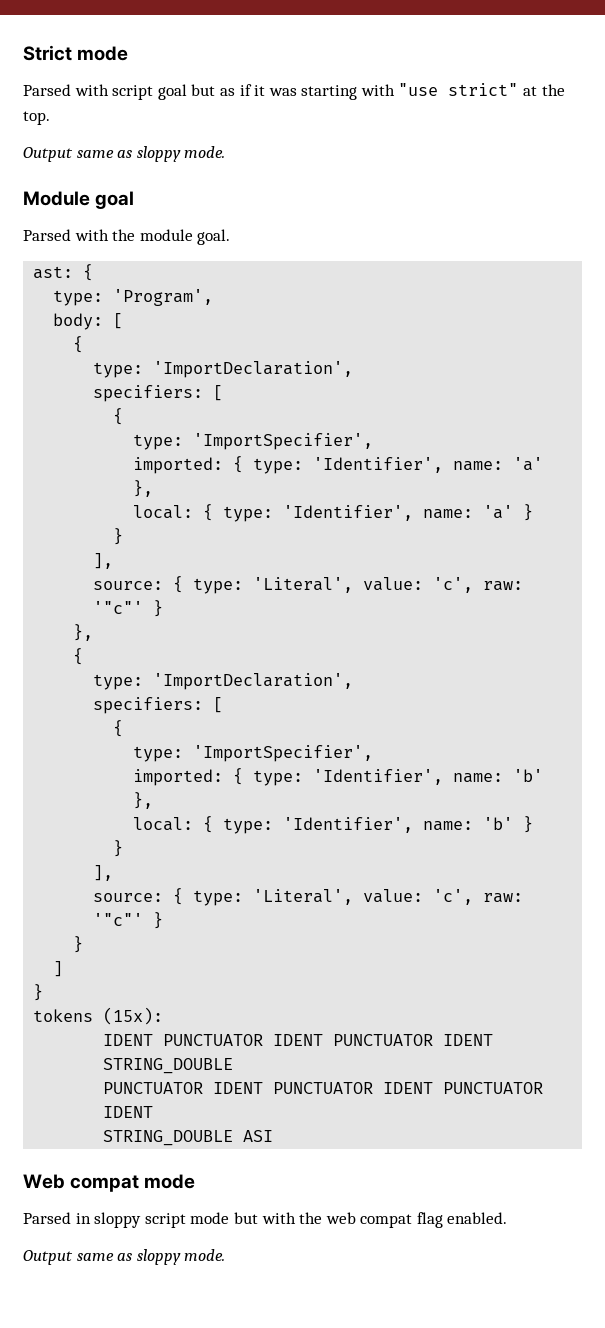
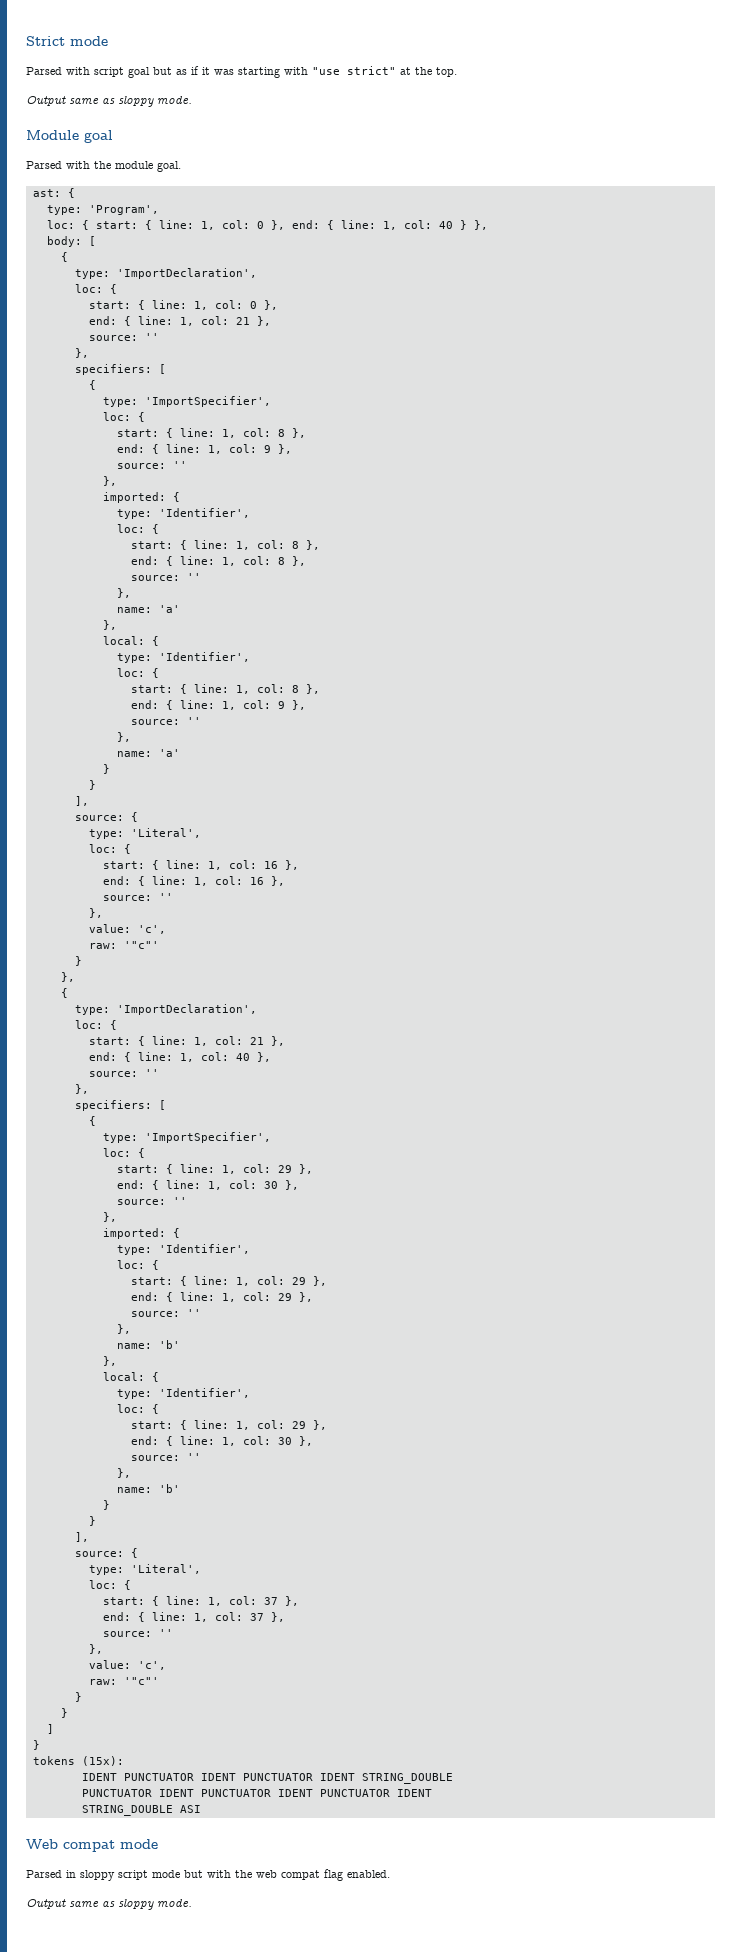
(214, 297) none -> [46,220,488,230] // loc: { start: { line: 1, col: 0 }, end: { line: 1, col: 40 } },
[93,385,224,402] [113,408,124,425] [133,433,374,450] [133,456,544,474] [133,480,154,497] [133,504,534,522] [113,528,124,545] [93,553,114,569] [93,576,524,594] [93,601,144,614] // specifiers: [ // { // type: 'ImportSpecifier', // imported: { type: 'Identifier', name: 'a' }, // local: { type: 'Identifier', name: 'a' } // } // ], // source: { type: 'Literal', value: 'c', raw: '"c"' -> [74,284,117,294] [88,300,278,310] [88,316,271,326] [88,333,159,341] [74,348,89,358] [74,364,166,375] [88,380,96,390] [102,396,271,407] [102,412,145,422] [116,428,306,438] [116,444,292,454] [116,461,187,469] [102,476,117,486] [102,492,180,503] [116,508,250,519] [116,524,159,534] [130,540,320,550] [130,556,306,566] [130,573,201,581] [116,588,131,598] [116,605,180,613] [102,620,117,630] [102,636,159,646] [116,652,250,663] [116,668,159,678] [130,684,320,694] [130,700,306,710] [130,717,201,725] [116,732,131,742] [116,749,180,757] [102,764,110,774] [88,780,96,790] [74,796,89,806] [74,812,138,822] [88,828,201,839] [88,844,131,854] [102,860,299,870] [102,876,285,886] [102,893,173,901] [88,908,103,918] [88,924,166,934] [88,941,159,949] // loc: { // start: { line: 1, col: 0 }, // end: { line: 1, col: 21 }, // source: '' // }, // specifiers: [ // { // type: 'ImportSpecifier', // loc: { // start: { line: 1, col: 8 }, // end: { line: 1, col: 9 }, // source: '' // }, // imported: { // type: 'Identifier', // loc: { // start: { line: 1, col: 8 }, // end: { line: 1, col: 8 }, // source: '' // }, // name: 'a' // }, // local: { // type: 'Identifier', // loc: { // start: { line: 1, col: 8 }, // end: { line: 1, col: 9 }, // source: '' // }, // name: 'a' // } // } // ], // source: { // type: 'Literal', // loc: { // start: { line: 1, col: 16 }, // end: { line: 1, col: 16 }, // source: '' // }, // value: 'c', // raw: '"c"' //
[93,697,224,714] [113,720,124,737] [133,745,374,762] [133,768,544,786] [133,792,154,809] [133,816,534,834] [113,840,124,857] [93,865,114,881] [93,888,524,906] [93,913,144,926] // specifiers: [ // { // type: 'ImportSpecifier', // imported: { type: 'Identifier', name: 'b' }, // local: { type: 'Identifier', name: 'b' } // } // ], // source: { type: 'Literal', value: 'c', raw: '"c"' -> [74,1020,117,1030] [88,1036,285,1046] [88,1052,271,1062] [88,1069,159,1077] [74,1084,89,1094] [74,1100,166,1111] [88,1116,96,1126] [102,1132,271,1143] [102,1148,145,1158] [116,1164,313,1174] [116,1180,299,1190] [116,1197,187,1205] [102,1212,117,1222] [102,1228,180,1239] [116,1244,250,1255] [116,1260,159,1270] [130,1276,327,1286] [130,1292,313,1302] [130,1309,201,1317] [116,1324,131,1334] [116,1340,180,1349] [102,1356,117,1366] [102,1372,159,1382] [116,1388,250,1399] [116,1404,159,1414] [130,1420,327,1430] [130,1436,313,1446] [130,1453,201,1461] [116,1468,131,1478] [116,1484,180,1493] [102,1500,110,1510] [88,1516,96,1526] [74,1532,89,1542] [74,1548,138,1558] [88,1564,201,1575] [88,1580,131,1590] [102,1596,299,1606] [102,1612,285,1622] [102,1629,173,1637] [88,1644,103,1654] [88,1660,166,1670] [88,1677,159,1685] // loc: { // start: { line: 1, col: 21 }, // end: { line: 1, col: 40 }, // source: '' // }, // specifiers: [ // { // type: 'ImportSpecifier', // loc: { // start: { line: 1, col: 29 }, // end: { line: 1, col: 30 }, // source: '' // }, // imported: { // type: 'Identifier', // loc: { // start: { line: 1, col: 29 }, // end: { line: 1, col: 29 }, // source: '' // }, // name: 'b' // }, // local: { // type: 'Identifier', // loc: { // start: { line: 1, col: 29 }, // end: { line: 1, col: 30 }, // source: '' // }, // name: 'b' // } // } // ], // source: { // type: 'Literal', // loc: { // start: { line: 1, col: 37 }, // end: { line: 1, col: 37 }, // source: '' // }, // value: 'c', // raw: '"c"' //

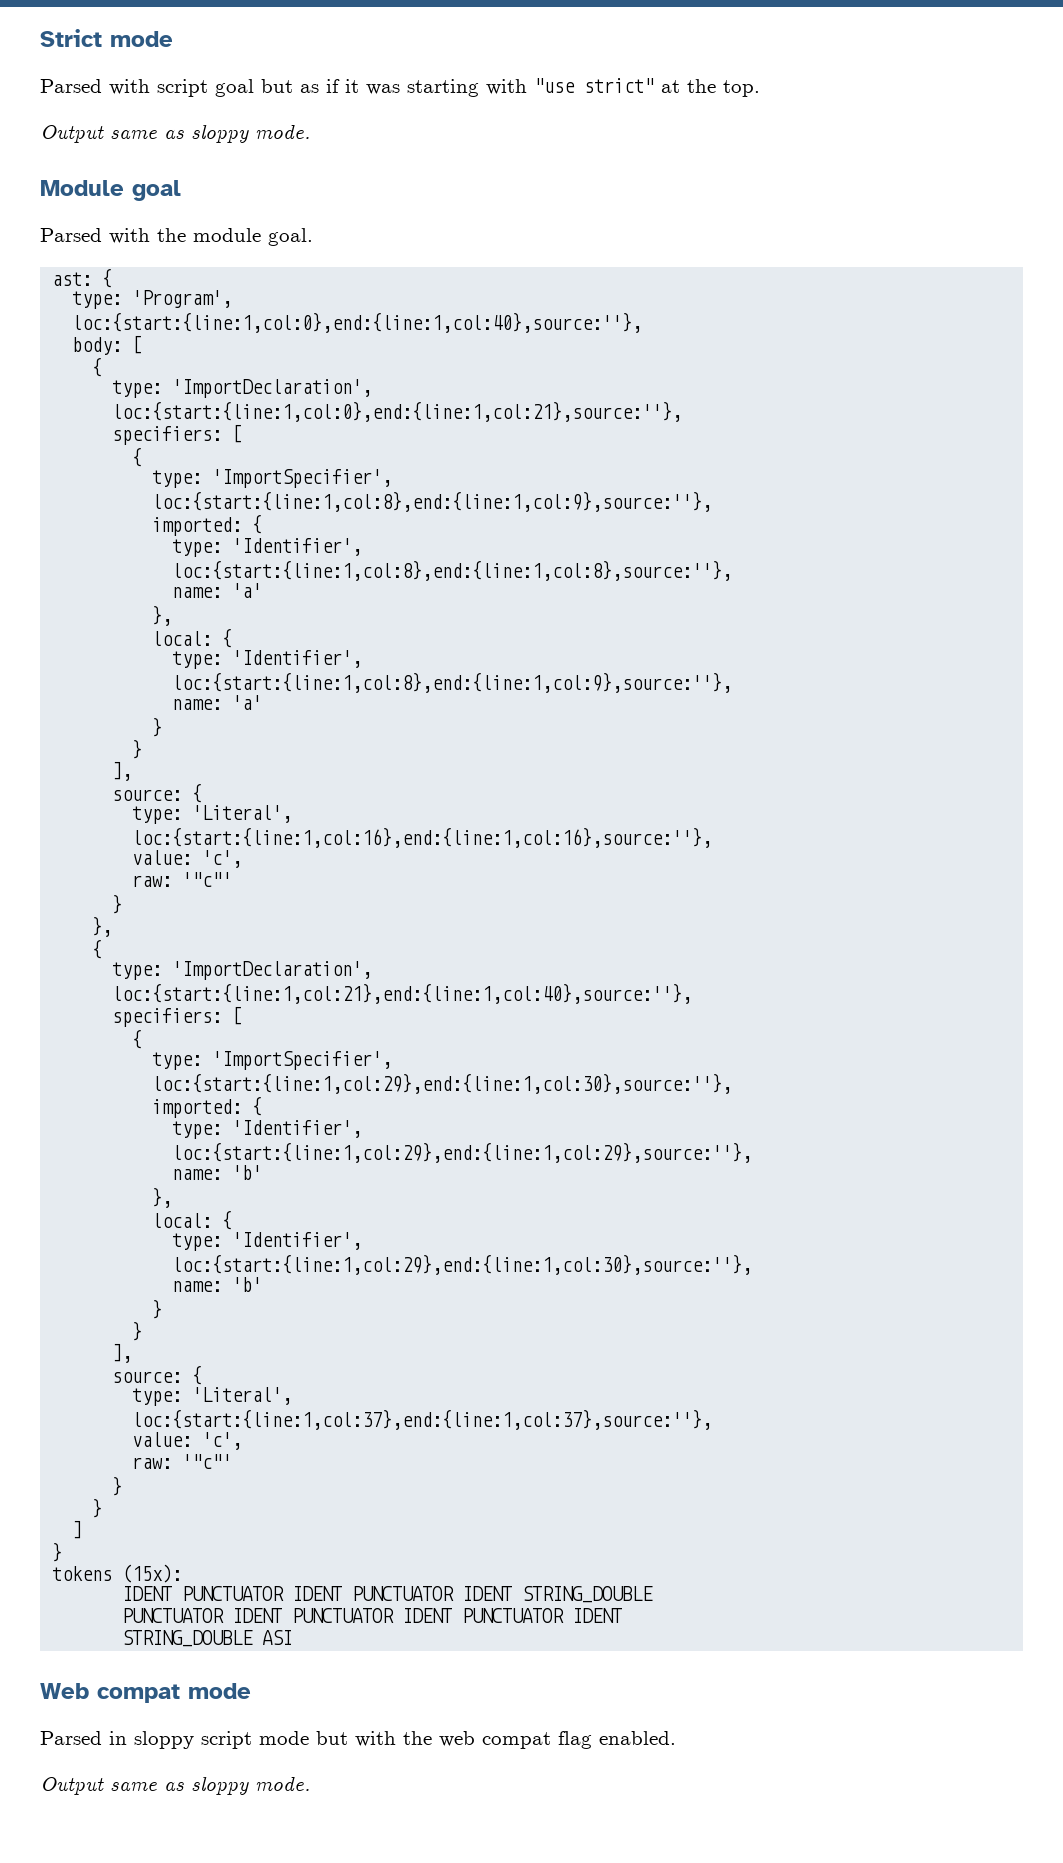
[46,220,488,230] loc: { start: { line: 1, col: 0 }, end: { line: 1, col: 40 } }, -> [72,312,643,333] loc:{start:{line:1,col:0},end:{line:1,col:40},source:''},
[74,284,117,294] [88,300,278,310] [88,316,271,326] [88,333,159,341] [74,348,89,358] [74,364,166,375] [88,380,96,390] [102,396,271,407] [102,412,145,422] [116,428,306,438] [116,444,292,454] [116,461,187,469] [102,476,117,486] [102,492,180,503] [116,508,250,519] [116,524,159,534] [130,540,320,550] [130,556,306,566] [130,573,201,581] [116,588,131,598] loc: { // start: { line: 1, col: 0 }, // end: { line: 1, col: 21 }, // source: '' // }, // specifiers: [ // { // type: 'ImportSpecifier', // loc: { // start: { line: 1, col: 8 }, // end: { line: 1, col: 9 }, // source: '' // }, // imported: { // type: 'Identifier', // loc: { // start: { line: 1, col: 8 }, // end: { line: 1, col: 8 }, // source: '' // }, -> [112,401,683,422] [112,424,243,445] [132,447,143,467] [152,469,393,488] [152,491,713,512] [152,514,263,536] [172,538,363,557] [172,560,733,581] loc:{start:{line:1,col:0},end:{line:1,col:21},source:''}, // specifiers: [ // { // type: 'ImportSpecifier', // loc:{start:{line:1,col:8},end:{line:1,col:9},source:''}, // imported: { // type: 'Identifier', // loc:{start:{line:1,col:8},end:{line:1,col:8},source:''},
[116,668,159,678] [130,684,320,694] [130,700,306,710] [130,717,201,725] [116,732,131,742] loc: { // start: { line: 1, col: 8 }, // end: { line: 1, col: 9 }, // source: '' // }, -> [172,672,733,693] loc:{start:{line:1,col:8},end:{line:1,col:9},source:''},
[88,844,131,854] [102,860,299,870] [102,876,285,886] [102,893,173,901] [88,908,103,918] loc: { // start: { line: 1, col: 16 }, // end: { line: 1, col: 16 }, // source: '' // }, -> [132,827,713,848] loc:{start:{line:1,col:16},end:{line:1,col:16},source:''},
[74,1020,117,1030] [88,1036,285,1046] [88,1052,271,1062] [88,1069,159,1077] [74,1084,89,1094] [74,1100,166,1111] [88,1116,96,1126] [102,1132,271,1143] [102,1148,145,1158] [116,1164,313,1174] [116,1180,299,1190] [116,1197,187,1205] [102,1212,117,1222] [102,1228,180,1239] [116,1244,250,1255] [116,1260,159,1270] [130,1276,327,1286] [130,1292,313,1302] [130,1309,201,1317] [116,1324,131,1334] loc: { // start: { line: 1, col: 21 }, // end: { line: 1, col: 40 }, // source: '' // }, // specifiers: [ // { // type: 'ImportSpecifier', // loc: { // start: { line: 1, col: 29 }, // end: { line: 1, col: 30 }, // source: '' // }, // imported: { // type: 'Identifier', // loc: { // start: { line: 1, col: 29 }, // end: { line: 1, col: 29 }, // source: '' // }, -> [112,983,693,1004] [112,1006,243,1027] [132,1029,143,1049] [152,1051,393,1070] [152,1073,733,1094] [152,1096,263,1118] [172,1120,363,1139] [172,1142,753,1163] loc:{start:{line:1,col:21},end:{line:1,col:40},source:''}, // specifiers: [ // { // type: 'ImportSpecifier', // loc:{start:{line:1,col:29},end:{line:1,col:30},source:''}, // imported: { // type: 'Identifier', // loc:{start:{line:1,col:29},end:{line:1,col:29},source:''},
[116,1404,159,1414] [130,1420,327,1430] [130,1436,313,1446] [130,1453,201,1461] [116,1468,131,1478] loc: { // start: { line: 1, col: 29 }, // end: { line: 1, col: 30 }, // source: '' // }, -> [172,1254,753,1275] loc:{start:{line:1,col:29},end:{line:1,col:30},source:''},
[88,1580,131,1590] [102,1596,299,1606] [102,1612,285,1622] [102,1629,173,1637] [88,1644,103,1654] loc: { // start: { line: 1, col: 37 }, // end: { line: 1, col: 37 }, // source: '' // }, -> [132,1409,713,1430] loc:{start:{line:1,col:37},end:{line:1,col:37},source:''},

